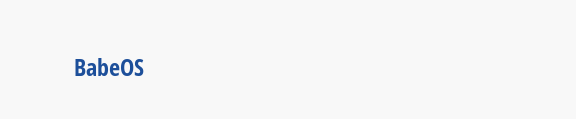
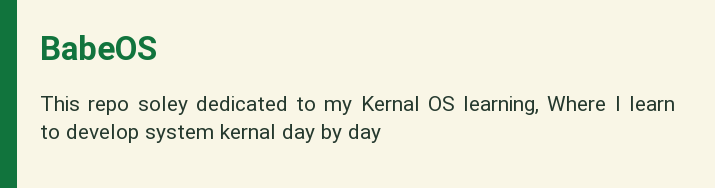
(144, 67) none -> [40,96,675,115] [40,124,381,143] // This repo soley dedicated to my Kernal OS learning, Where I learn to develop system kernal day by day

